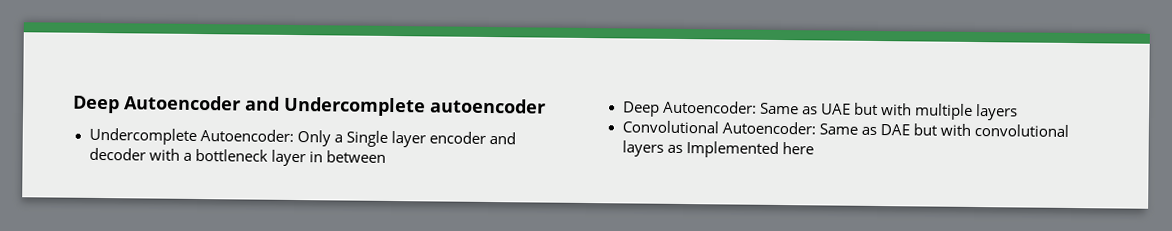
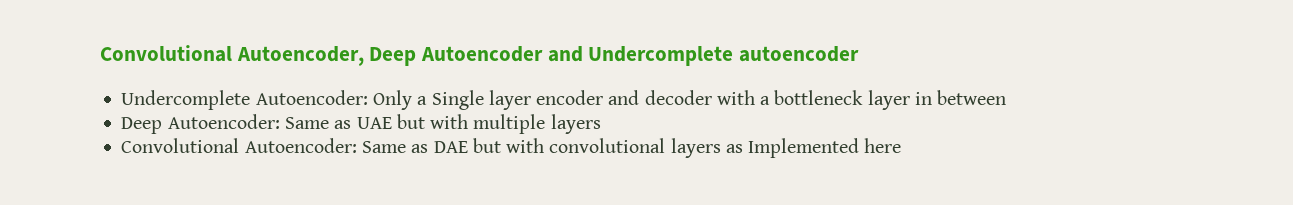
(73, 104) none -> [100,45,364,66] Convolutional Autoencoder,

